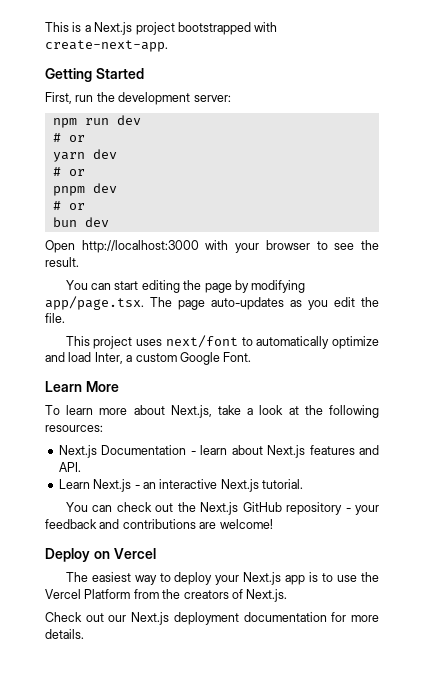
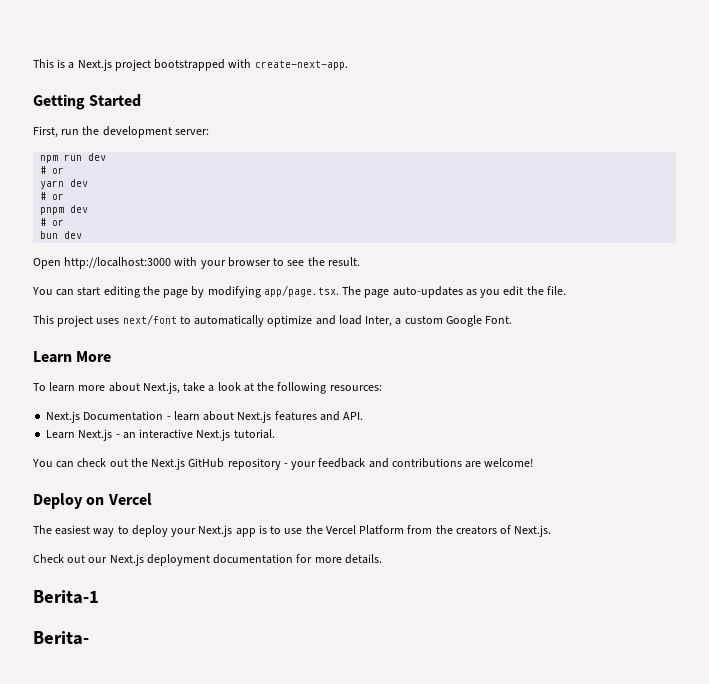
(84, 634) none -> [33,590,99,604] [33,631,89,645] // Berita-1 // Berita-

